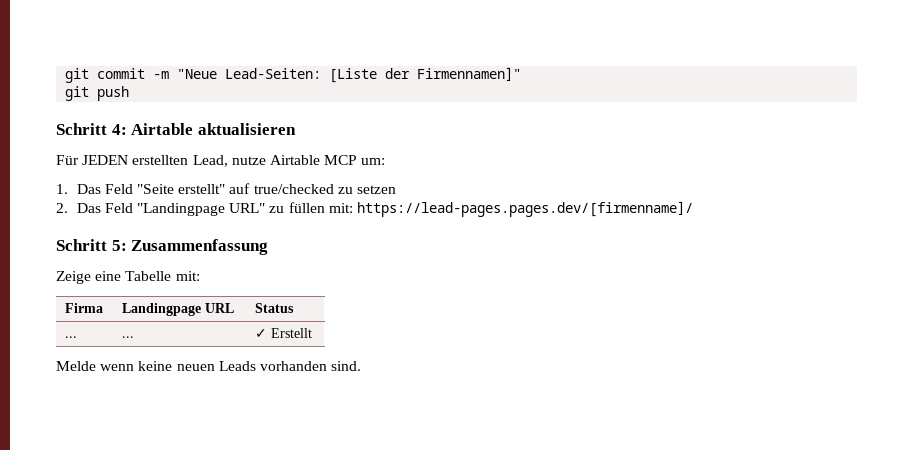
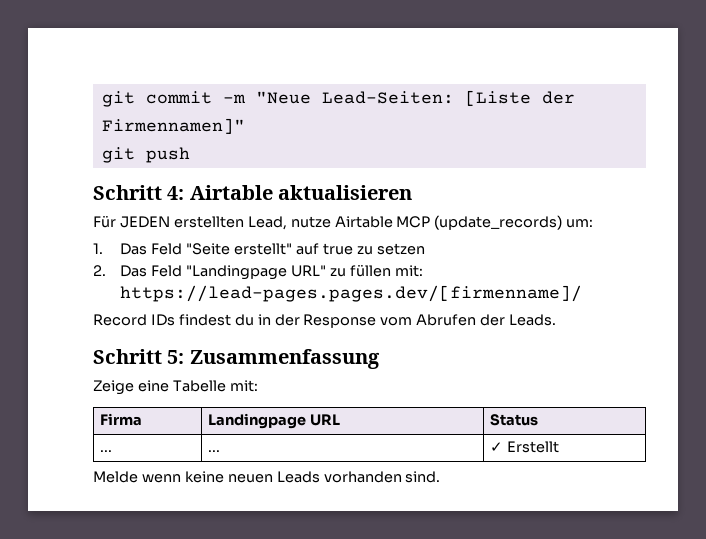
(358, 160) none -> [434,215,563,230] (update_records)
[253,184,334,194] true/checked -> [323,243,354,255] true
(693, 209) none -> [93,314,557,328] // Record IDs findest du in der Response vom Abrufen der Leads.

